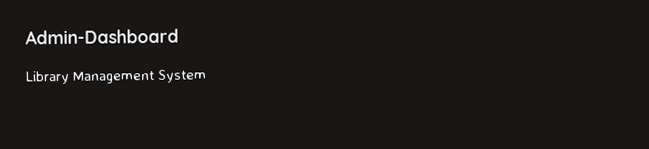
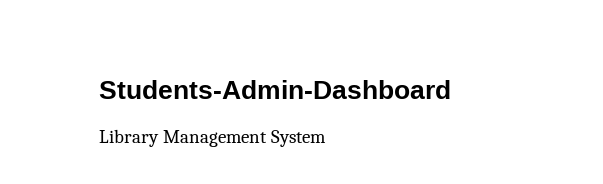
[25,28,179,45] Admin-Dashboard -> [99,80,451,99] Students-Admin-Dashboard

